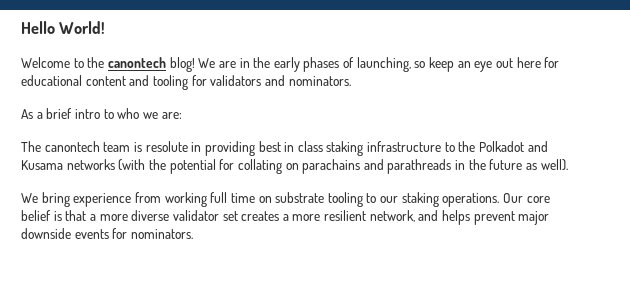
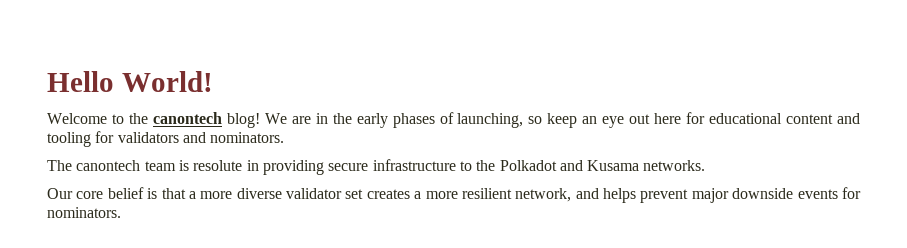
[21,108,182,119] // As a brief intro to who we are: -> (285, 137) none
[258,141,364,156] best in class staking -> [328,163,369,171] secure
[66,159,568,174] [21,192,500,207] networks (with the potential for collating on parachains and parathreads in the future as well). // We bring experience from working full time on substrate tooling to our staking operations. -> [643,160,706,171] networks. //

